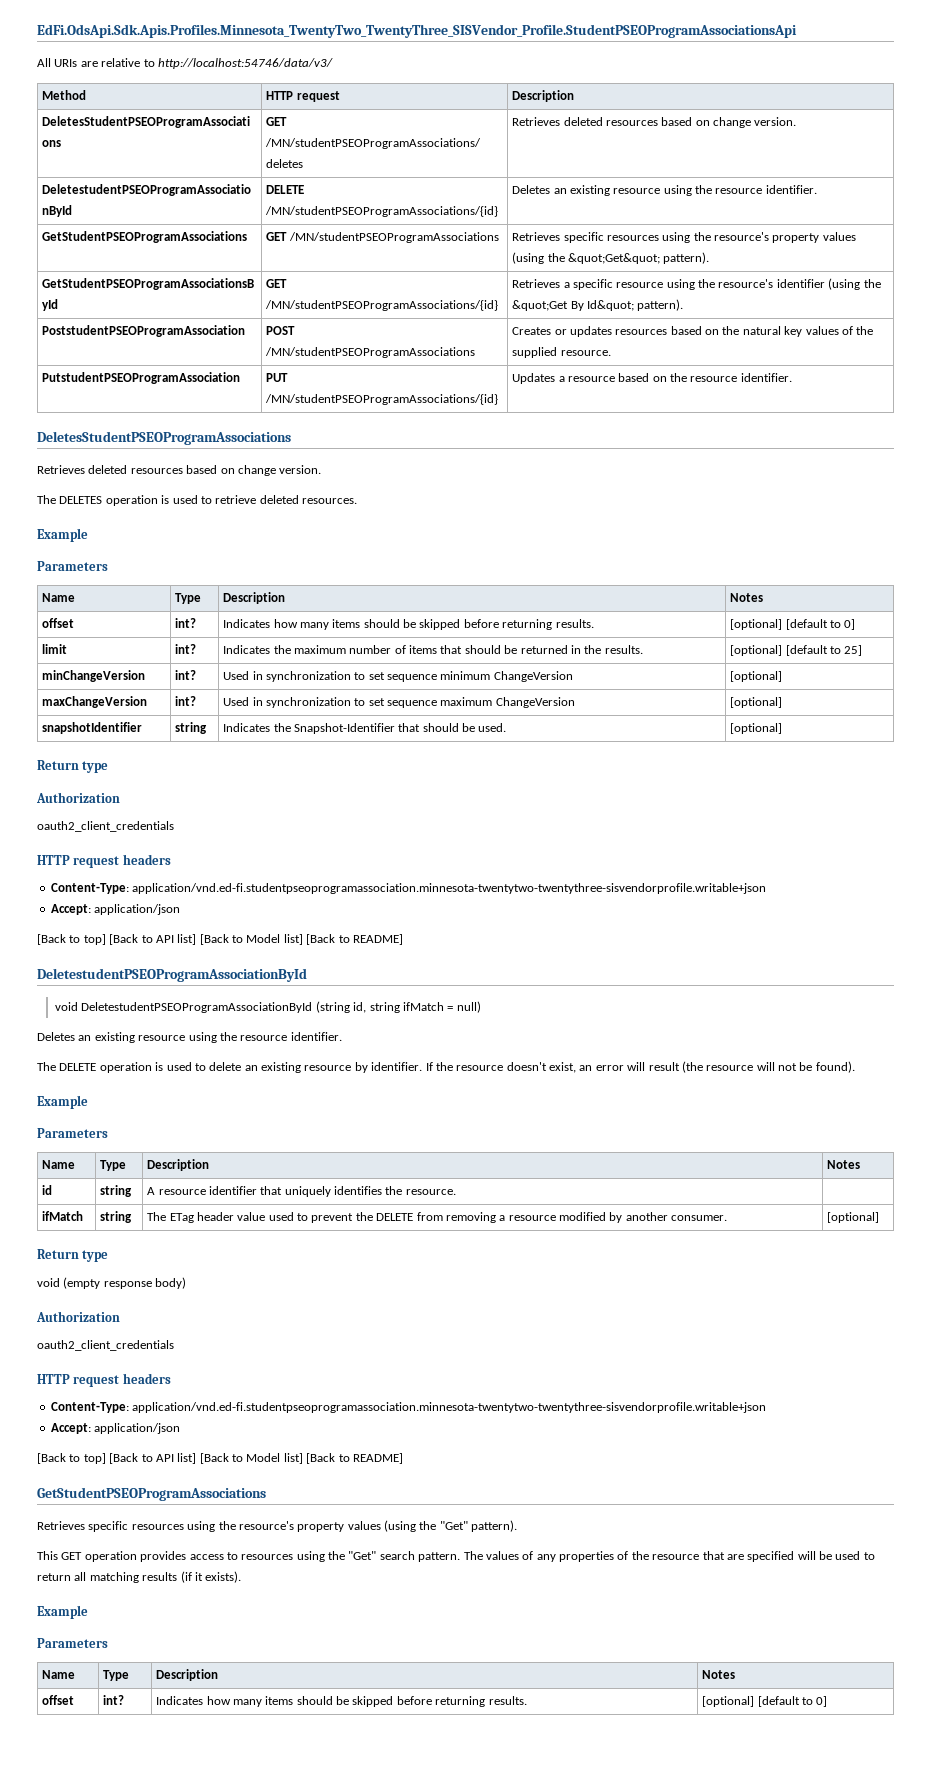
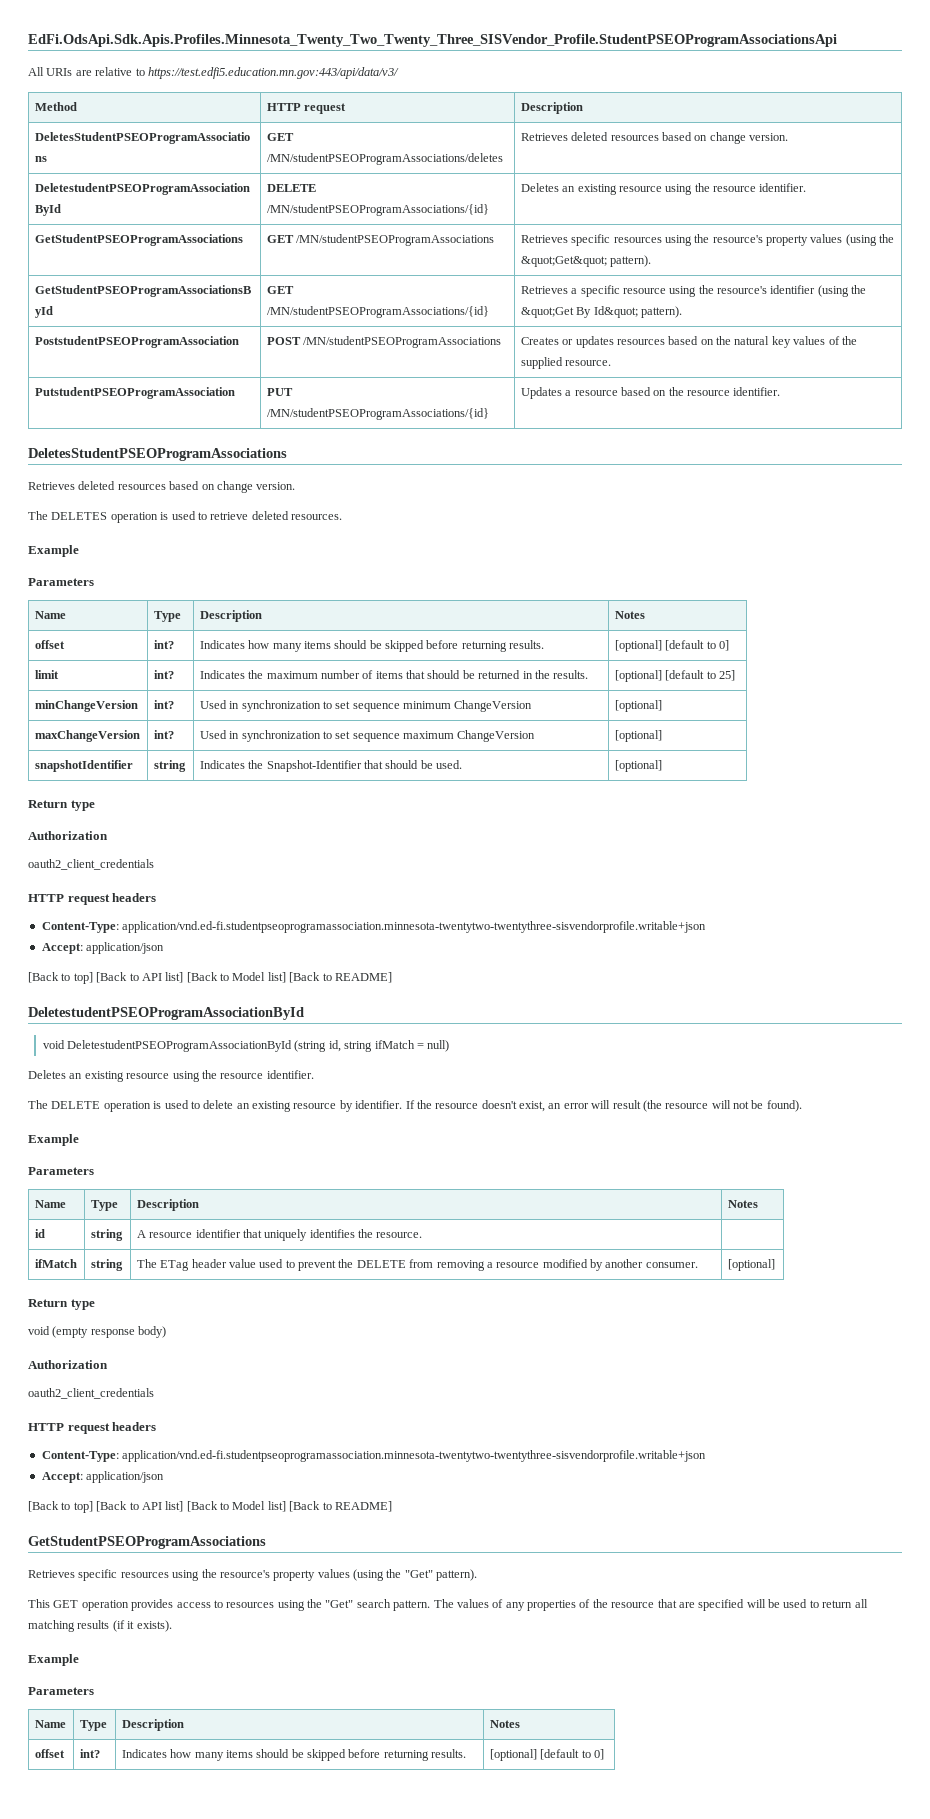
[37,24,797,38] EdFi.OdsApi.Sdk.Apis.Profiles.Minnesota_TwentyTwo_TwentyThree_SISVendor_Profile.StudentPSEOProgramAssociationsApi -> [28,34,837,47] EdFi.OdsApi.Sdk.Apis.Profiles.Minnesota_Twenty_Two_Twenty_Three_SISVendor_Profile.StudentPSEOProgramAssociationsApi
[157,58,333,69] http://localhost:54746/data/v3/ -> [147,67,399,79] https://test.edfi5.education.mn.gov:443/api/data/v3/

